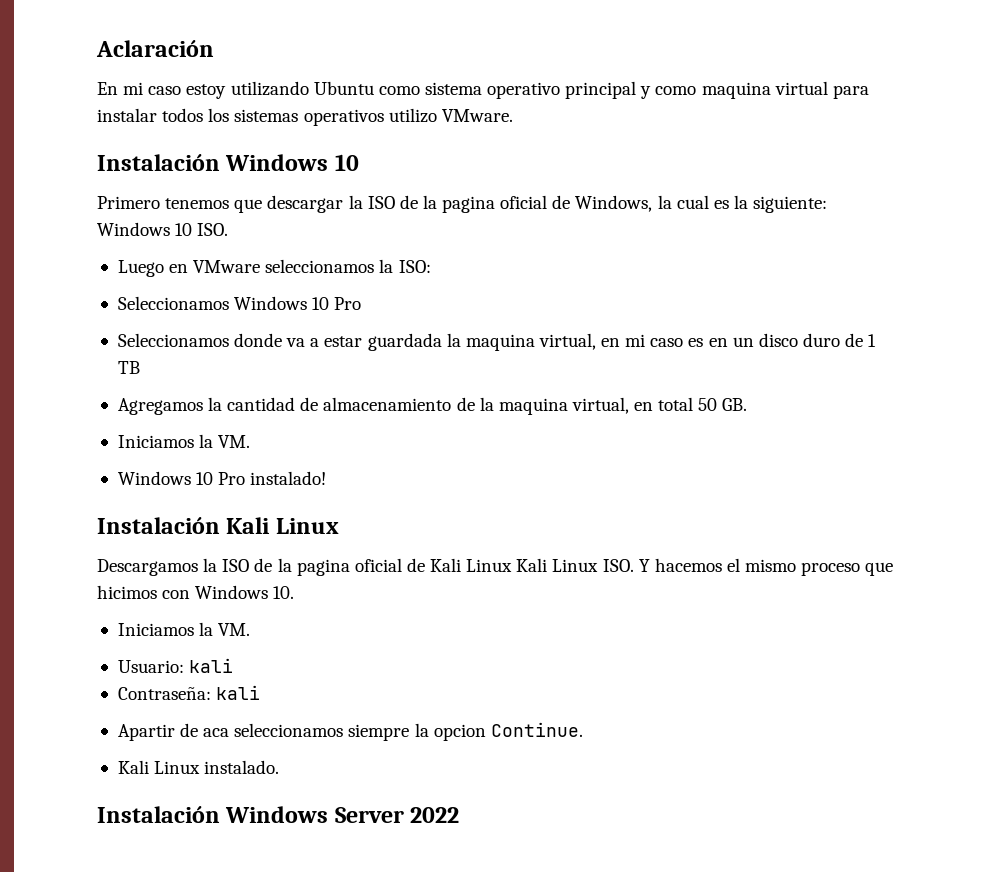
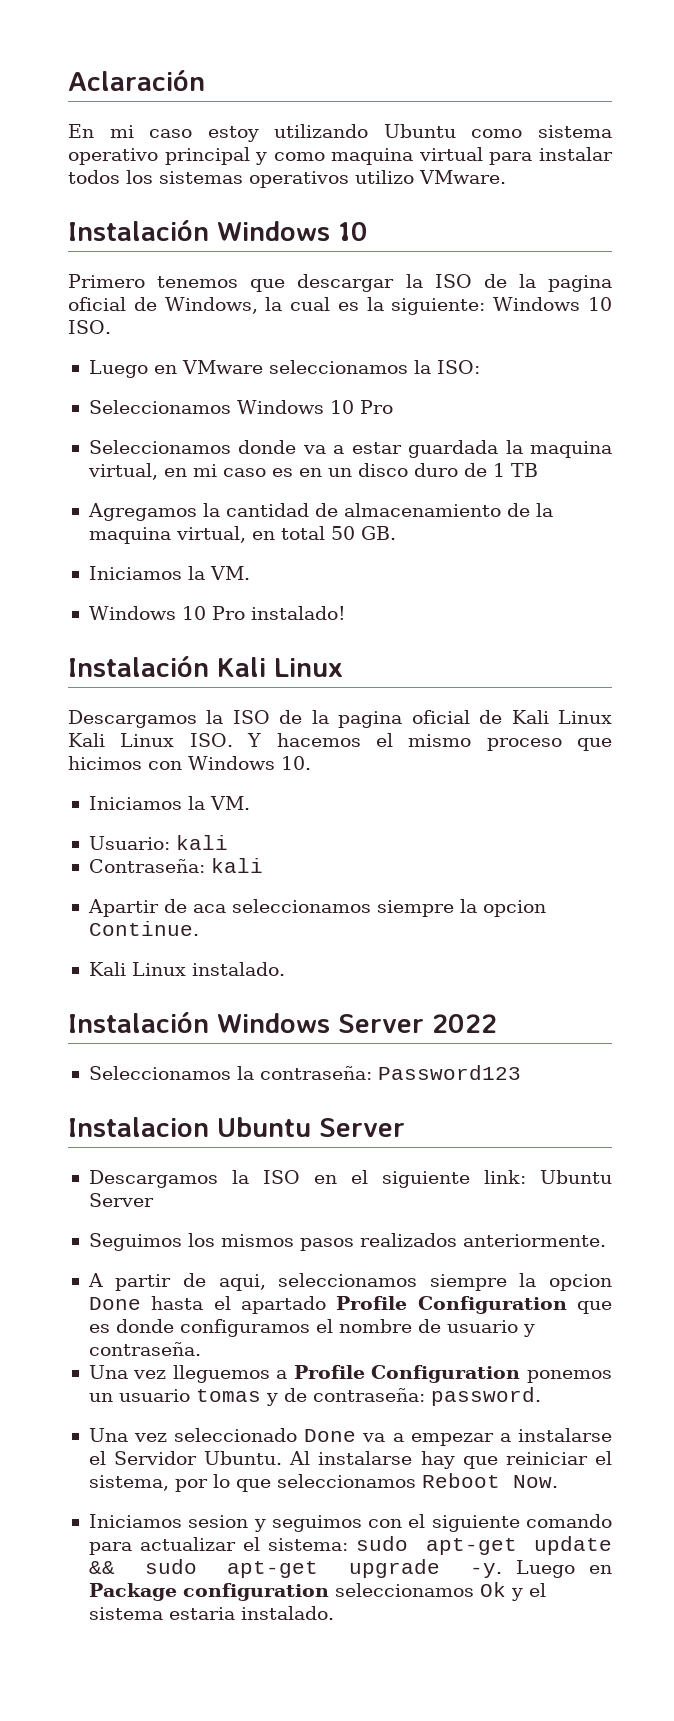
(460, 815) none -> [88,1065,521,1080] [68,1117,405,1137] [88,1170,612,1188] [88,1193,154,1207] [88,1233,606,1251] [87,1273,612,1291] [88,1296,612,1314] [88,1319,535,1337] [88,1342,201,1356] [88,1365,612,1383] [88,1387,541,1406] [88,1428,612,1446] [88,1451,612,1469] [88,1473,558,1492] [88,1514,612,1532] [88,1536,612,1555] [88,1559,612,1578] [88,1582,546,1601] [88,1606,334,1620] // Seleccionamos la contraseña: Password123 // Instalacion Ubuntu Server // Descargamos la ISO en el siguiente link: Ubuntu Server // Seguimos los mismos pasos realizados anteriormente. // A partir de aqui, seleccionamos siempre la opcion Done hasta el apartado Profile Configuration que es donde configuramos el nombre de usuario y contraseña. // Una vez lleguemos a Profile Configuration ponemos un usuario tomas y de contraseña: password. // Una vez seleccionado Done va a empezar a instalarse el Servidor Ubuntu. Al instalarse hay que reiniciar el sistema, por lo que seleccionamos Reboot Now. // Iniciamos sesion y seguimos con el siguiente comando para actualizar el sistema: sudo apt-get update && sudo apt-get upgrade -y. Luego en Package configuration seleccionamos Ok y el sistema estaria instalado.

